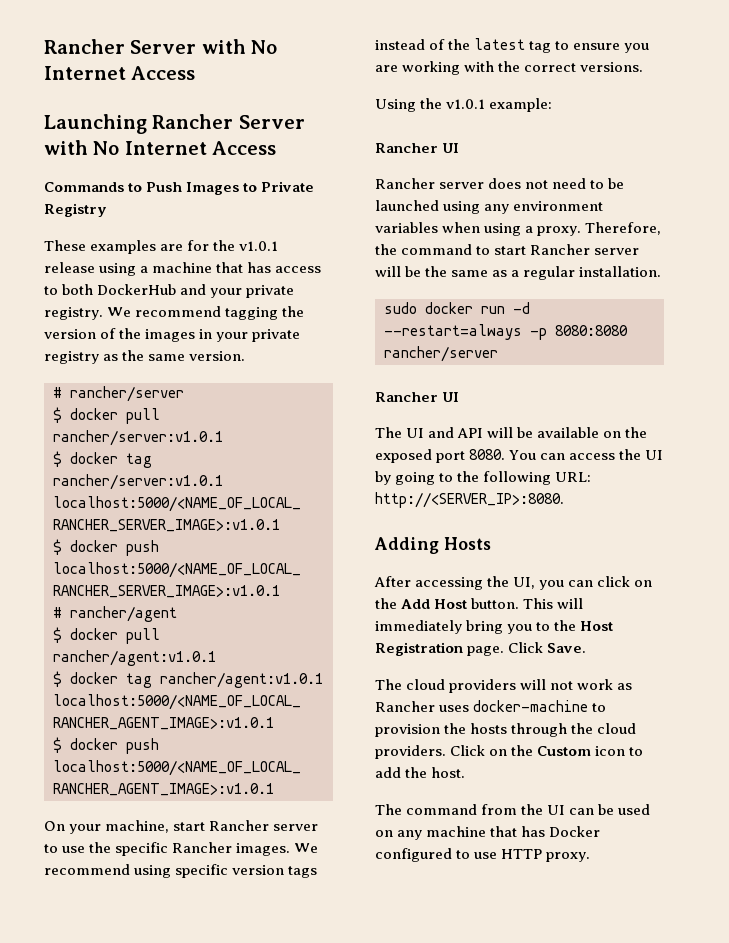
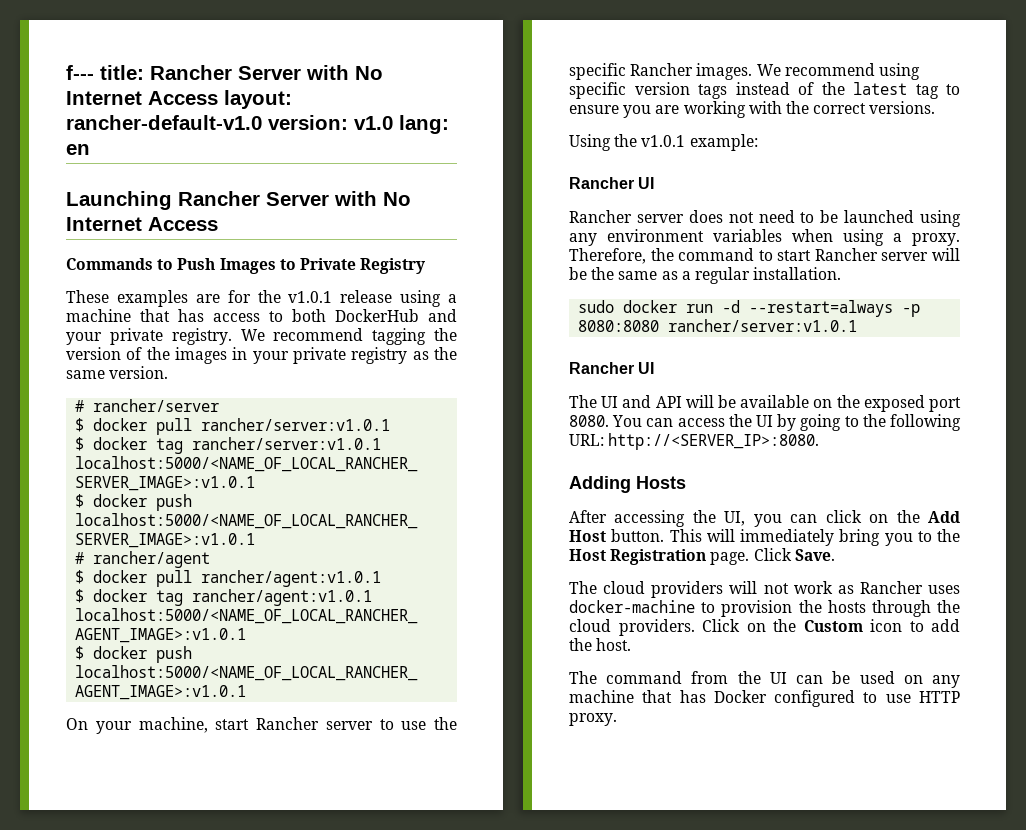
[44,39,278,54] [44,66,196,80] Rancher Server with No Internet Access -> [66,65,383,80] [66,90,292,109] [66,115,449,134] [66,144,90,155] f--- title: Rancher Server with No Internet Access layout: rancher-default-v1.0 version: v1.0 lang: en
[384,346,498,362] rancher/server -> [668,319,858,332] rancher/server:v1.0.1

